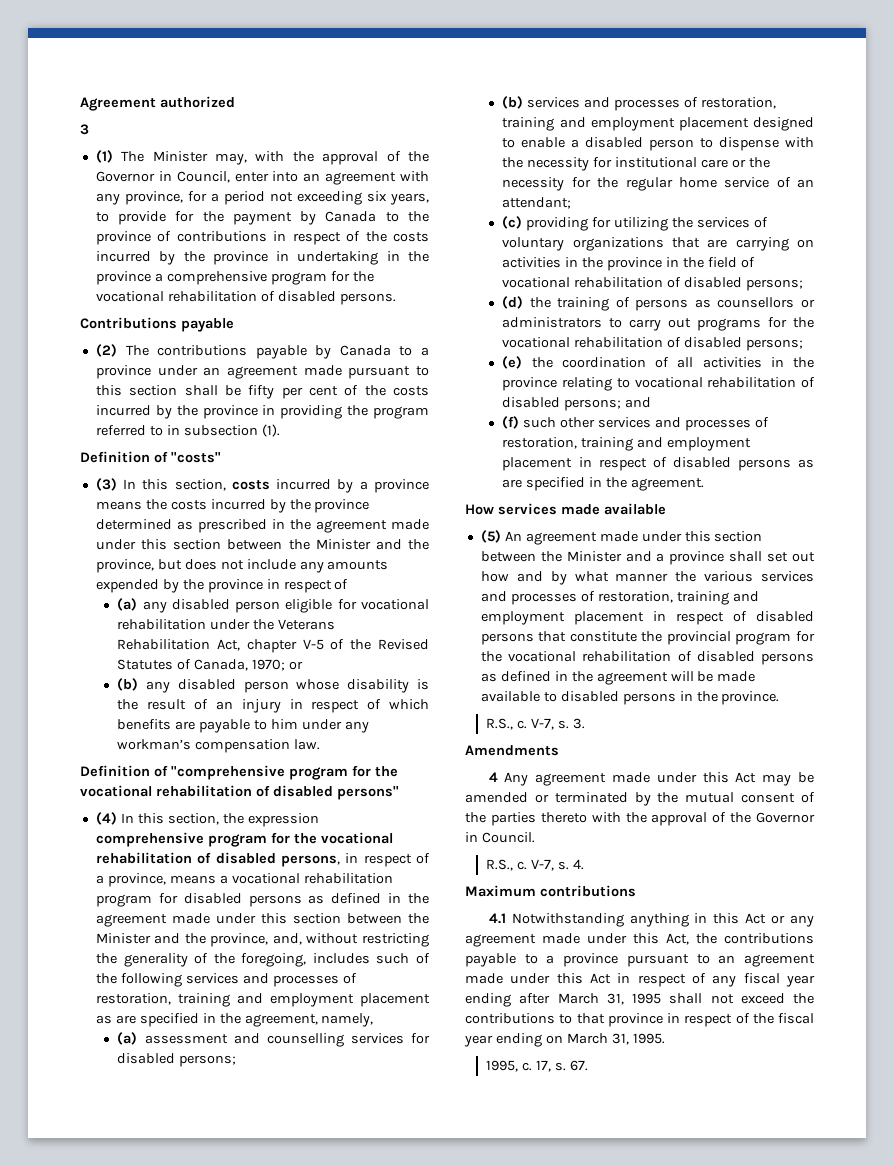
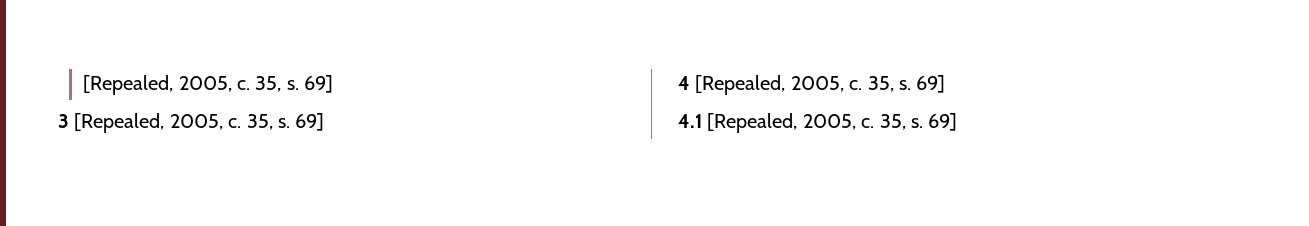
[80,96,235,111] [80,124,89,135] [95,150,429,165] [95,171,430,185] [95,191,430,205] [95,211,429,225] [95,231,430,245] [95,251,429,265] [95,271,374,285] [95,291,396,305] [80,317,234,332] [95,344,429,359] [95,365,430,379] [95,385,430,399] [95,405,429,419] [95,424,280,437] [80,451,221,463] [95,478,430,493] [95,499,370,513] [95,519,429,533] [95,539,429,550] [95,559,389,573] [95,579,349,593] [117,598,430,613] [117,619,336,630] [117,639,429,653] [117,659,304,671] [117,678,430,693] [117,699,430,713] [117,719,369,733] [117,739,321,753] [80,765,398,780] [80,785,399,800] [95,812,319,827] [95,832,393,847] [95,852,430,867] [95,873,393,887] [95,893,429,907] [95,913,429,927] [95,933,429,947] [95,953,430,967] [95,973,357,987] [95,993,430,1007] [95,1013,374,1027] [117,1032,430,1047] [117,1053,237,1067] [502,96,776,111] [502,117,814,131] [502,137,814,151] [502,157,770,171] [502,177,814,191] [502,197,572,209] [502,216,768,231] [502,237,814,251] [502,257,755,271] [502,277,804,291] [502,296,815,311] [502,317,814,331] [502,337,804,351] [502,356,815,369] [502,377,815,391] [502,397,652,411] [502,416,769,431] [502,437,752,451] [502,457,814,471] [502,477,705,491] [465,503,666,515] [480,530,763,545] [480,551,816,565] [480,571,814,585] [480,591,759,605] [480,611,814,625] [480,631,815,645] [480,651,814,665] [480,671,756,685] [480,691,780,705] [486,718,586,730] [465,745,559,756] [488,772,814,786] [465,792,816,806] [465,812,815,826] [465,832,535,843] [486,859,585,871] [465,885,636,897] [488,913,814,927] [465,933,814,947] [465,953,815,967] [465,973,815,987] [465,993,814,1007] [465,1013,814,1027] [464,1033,665,1047] [486,1060,589,1072] Agreement authorized // 3 // (1) The Minister may, with the approval of the Governor in Council, enter into an agreement with any province, for a period not exceeding six years, to provide for the payment by Canada to the province of contributions in respect of the costs incurred by the province in undertaking in the province a comprehensive program for the vocational rehabilitation of disabled persons. // Contributions payable // (2) The contributions payable by Canada to a province under an agreement made pursuant to this section shall be fifty per cent of the costs incurred by the province in providing the program referred to in subsection (1). // Definition of "costs" // (3) In this section, costs incurred by a province means the costs incurred by the province determined as prescribed in the agreement made under this section between the Minister and the province, but does not include any amounts expended by the province in respect of // (a) any disabled person eligible for vocational rehabilitation under the Veterans Rehabilitation Act, chapter V-5 of the Revised Statutes of Canada, 1970; or // (b) any disabled person whose disability is the result of an injury in respect of which benefits are payable to him under any workman’s compensation law. // Definition of "comprehensive program for the vocational rehabilitation of disabled persons" // (4) In this section, the expression comprehensive program for the vocational rehabilitation of disabled persons, in respect of a province, means a vocational rehabilitation program for disabled persons as defined in the agreement made under this section between the Minister and the province, and, without restricting the generality of the foregoing, includes such of the following services and processes of restoration, training and employment placement as are specified in the agreement, namely, // (a) assessment and counselling services for disabled persons; // (b) services and processes of restoration, training and employment placement designed to enable a disabled person to dispense with the necessity for institutional care or the necessity for the regular home service of an attendant; // (c) providing for utilizing the services of voluntary organizations that are carrying on activities in the province in the field of vocational rehabilitation of disabled persons; // (d) the training of persons as counsellors or administrators to carry out programs for the vocational rehabilitation of disabled persons; // (e) the coordination of all activities in the province relating to vocational rehabilitation of disabled persons; and // (f) such other services and processes of restoration, training and employment placement in respect of disabled persons as are specified in the agreement. // How services made available // (5) An agreement made under this section between the Minister and a province shall set out how and by what manner the various services and processes of restoration, training and employment placement in respect of disabled persons that constitute the provincial program for the vocational rehabilitation of disabled persons as defined in the agreement will be made available to disabled persons in the province. // R.S., c. V-7, s. 3. // Amendments // 4 Any agreement made under this Act may be amended or terminated by the mutual consent of the parties thereto with the approval of the Governor in Council. // R.S., c. V-7, s. 4. // Maximum contributions // 4.1 Notwithstanding anything in this Act or any agreement made under this Act, the contributions payable to a province pursuant to an agreement made under this Act in respect of any fiscal year ending after March 31, 1995 shall not exceed the contributions to that province in respect of the fiscal year ending on March 31, 1995. // 1995, c. 17, s. 67. -> [83,75,334,95] [58,113,325,133] [678,75,946,95] [678,113,958,133] [Repealed, 2005, c. 35, s. 69] // 3 [Repealed, 2005, c. 35, s. 69] // 4 [Repealed, 2005, c. 35, s. 69] // 4.1 [Repealed, 2005, c. 35, s. 69]

